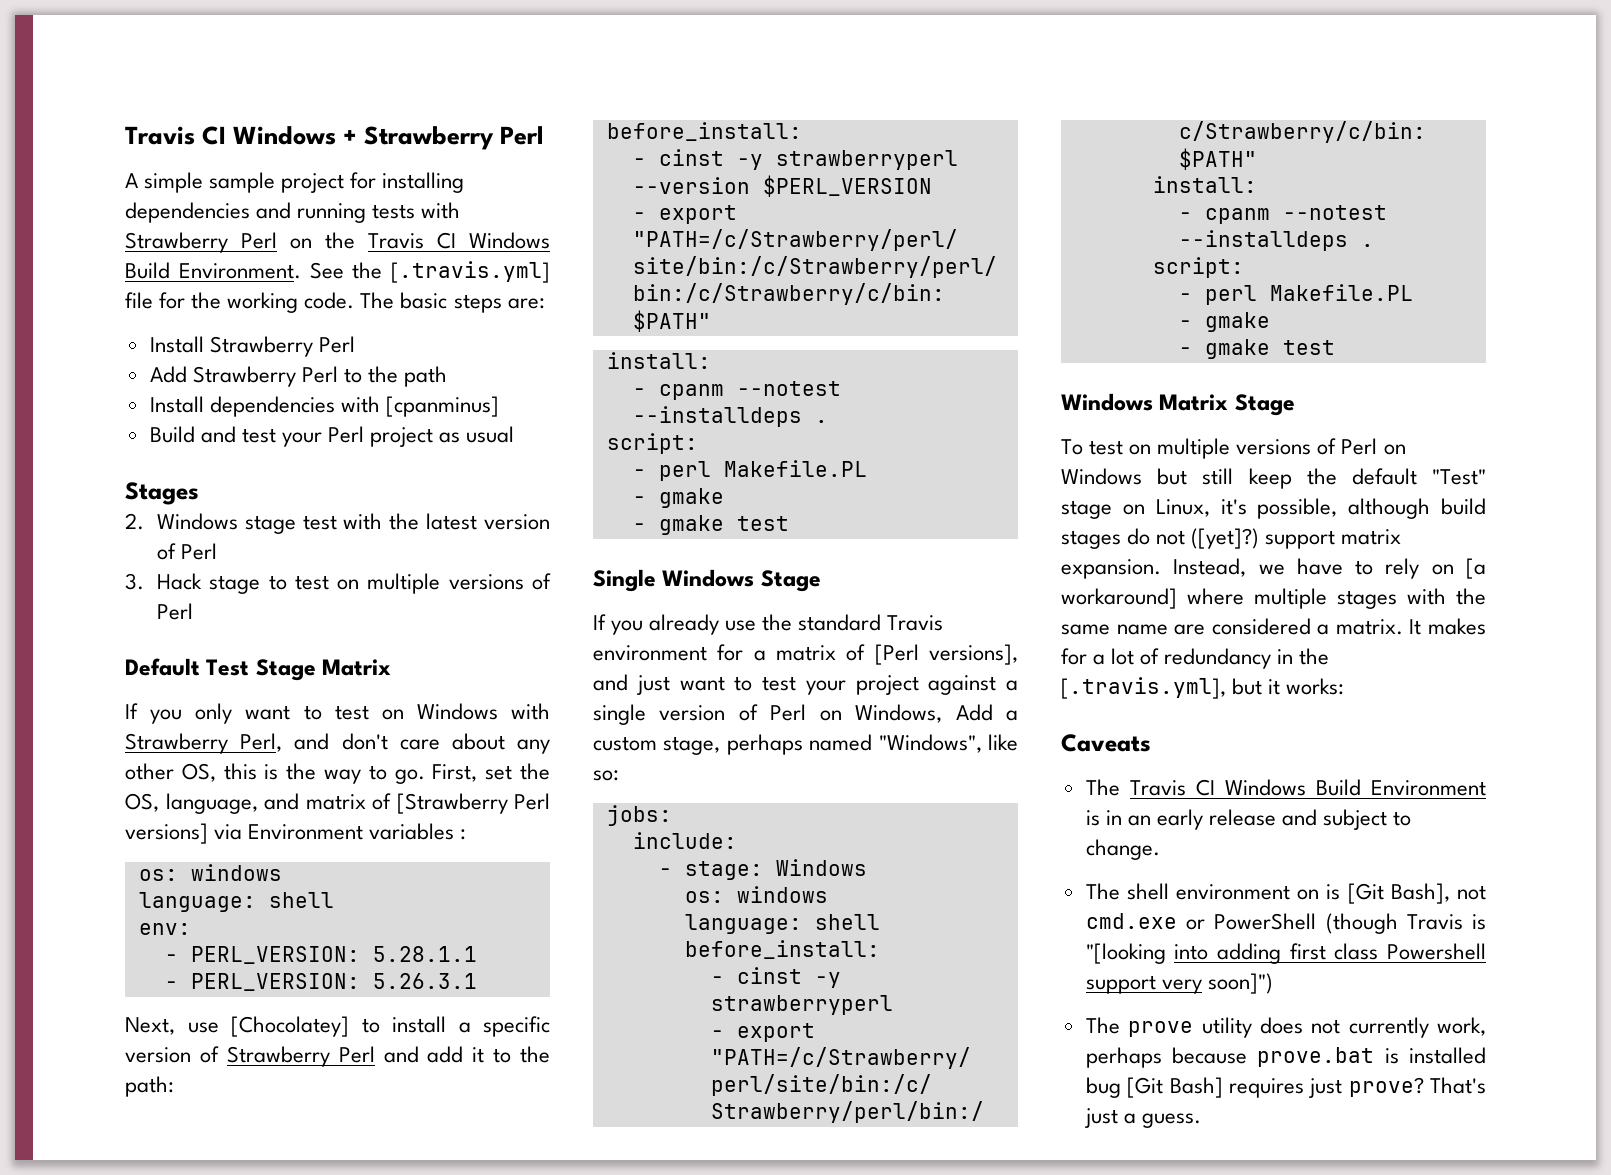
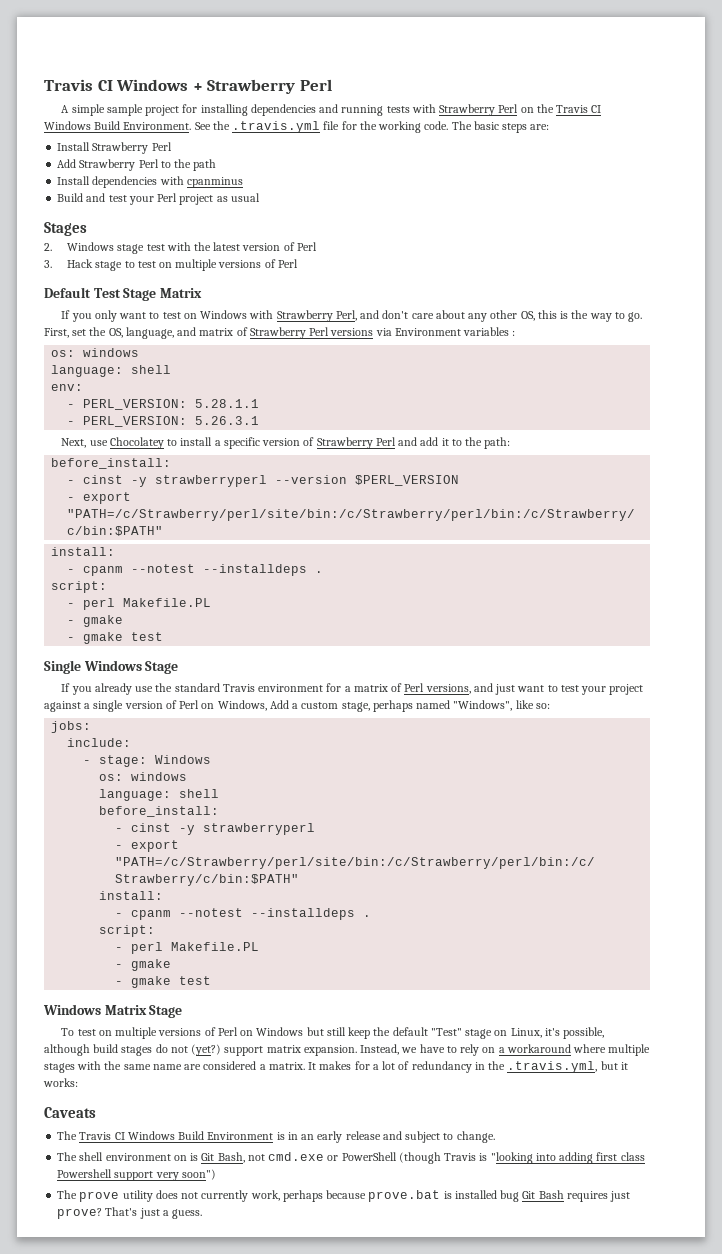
[391,261,550,283] [.travis.yml] -> [232,121,321,133] .travis.yml
[385,396,499,417] [cpanminus] -> [186,177,243,188] cpanminus
[396,793,550,814] [125,823,208,844] [Strawberry Perl versions] -> [249,327,374,339] Strawberry Perl versions
[231,1016,349,1037] [Chocolatey] -> [109,437,164,449] Chocolatey
[874,644,1018,665] [Perl versions], -> [404,683,471,694] Perl versions,
[1191,528,1260,549] ([yet]?) -> [191,1044,222,1056] (yet?)
[1466,558,1486,579] [1061,588,1177,609] [a workaround] -> [498,1044,571,1053] a workaround
[1061,677,1226,699] [.travis.yml], -> [507,1061,598,1073] .travis.yml,
[1347,883,1450,904] [Git Bash], -> [201,1152,245,1163] Git Bash,
[1085,943,1166,964] "[looking -> [490,1152,533,1164] "looking
[1207,973,1273,994] soon]") -> [181,1169,216,1180] soon")
[1127,1077,1223,1098] [Git Bash] -> [522,1190,564,1199] Git Bash

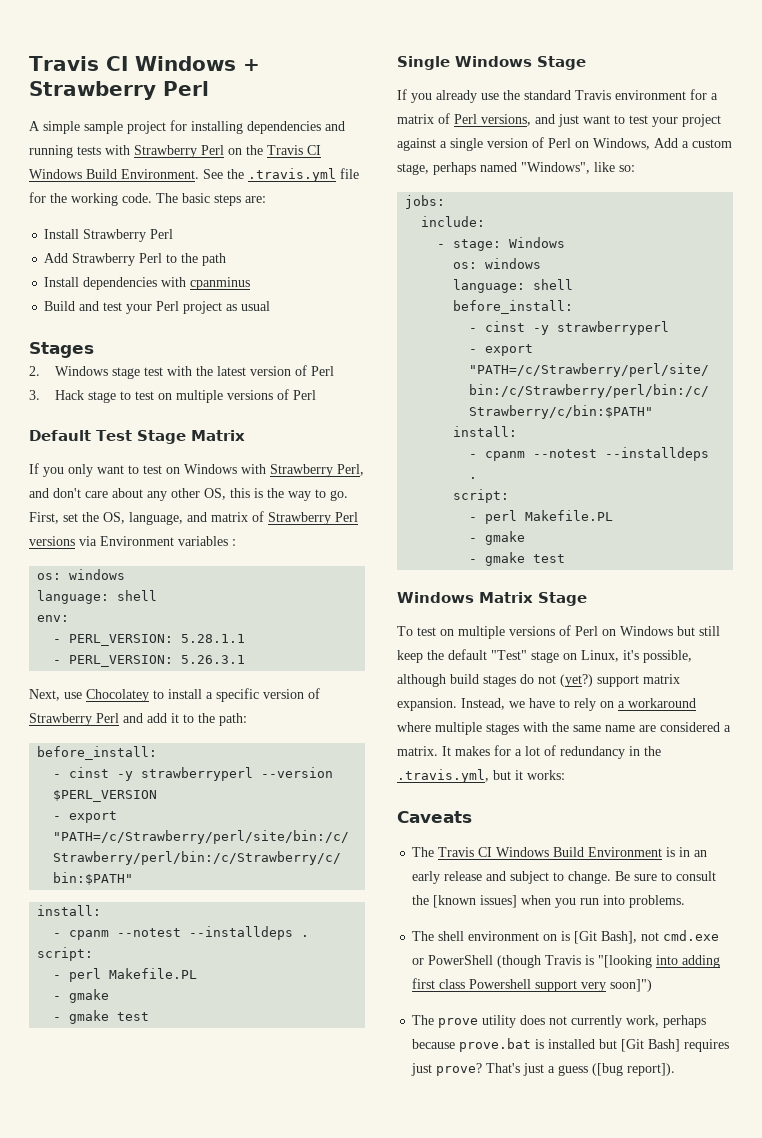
(495, 1137) none -> [615,871,717,881] [412,895,686,908] Be sure to consult the [known issues] when you run into problems.
[201,1152,245,1163] Git Bash, -> [574,931,638,944] [Git Bash],
[490,1152,533,1164] "looking -> [598,955,653,968] "[looking
[181,1169,216,1180] soon") -> [610,979,653,992] soon]")
[500,1190,564,1202] bug Git Bash -> [599,1039,681,1052] but [Git Bash]
[172,1209,203,1219] guess. -> [558,1063,676,1076] guess ([bug report]).

